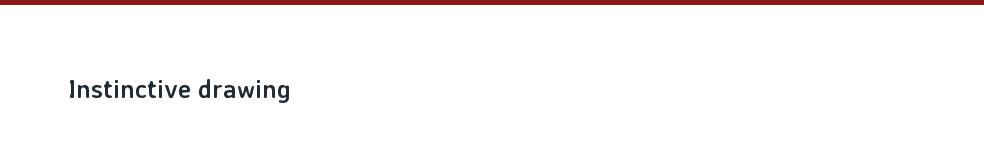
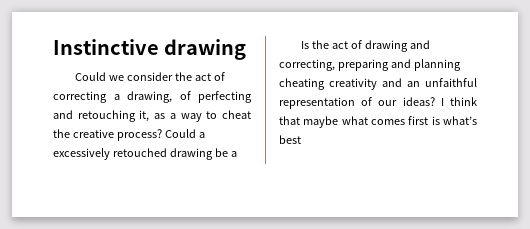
(291, 91) none -> [75,72,226,81] [53,91,252,103] [53,110,252,122] [53,129,205,141] [53,148,237,160] [301,40,431,52] [279,59,461,71] [279,78,477,90] [279,97,477,109] [279,116,477,128] [279,135,301,144] // Could we consider the act of correcting a drawing, of perfecting and retouching it, as a way to cheat the creative process? Could a excessively retouched drawing be a // Is the act of drawing and correcting, preparing and planning cheating creativity and an unfaithful representation of our ideas? I think that maybe what comes first is what’s best

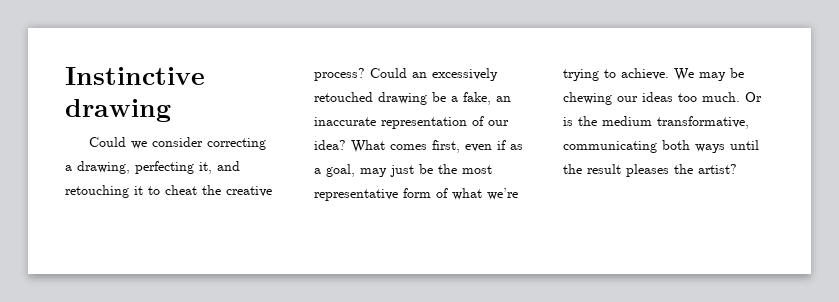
[175,72,226,81] [53,91,252,103] [53,110,202,122] the act of correcting a drawing, of perfecting and retouching it, as a way -> [206,138,266,150] [65,161,240,174] [65,185,143,198] correcting a drawing, perfecting it, and retouching it
[198,132,205,138] a -> [412,72,427,78] an
[301,40,431,52] [279,59,461,71] [279,78,477,90] [279,97,477,109] [279,116,477,128] [279,135,301,144] // Is the act of drawing and correcting, preparing and planning cheating creativity and an unfaithful representation of our ideas? I think that maybe what comes first is what’s best -> [463,92,511,105] [314,116,509,129] [314,140,523,153] [314,164,492,177] [314,188,518,201] [563,68,744,81] [563,92,762,105] [563,116,749,129] [563,140,759,153] [563,164,737,177] fake, an inaccurate representation of our idea? What comes first, even if as a goal, may just be the most representative form of what we’re trying to achieve. We may be chewing our ideas too much. Or is the medium transformative, communicating both ways until the result pleases the artist?

